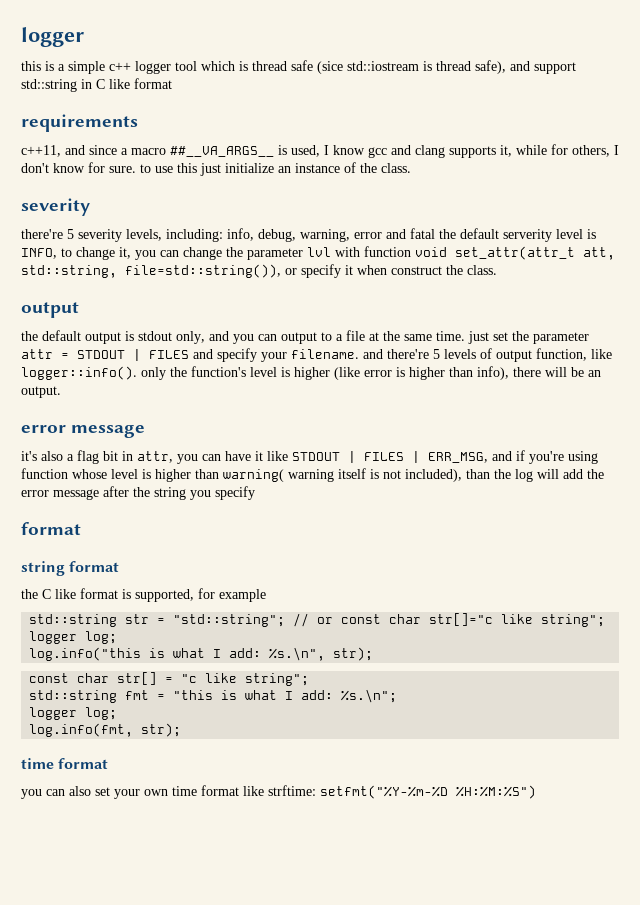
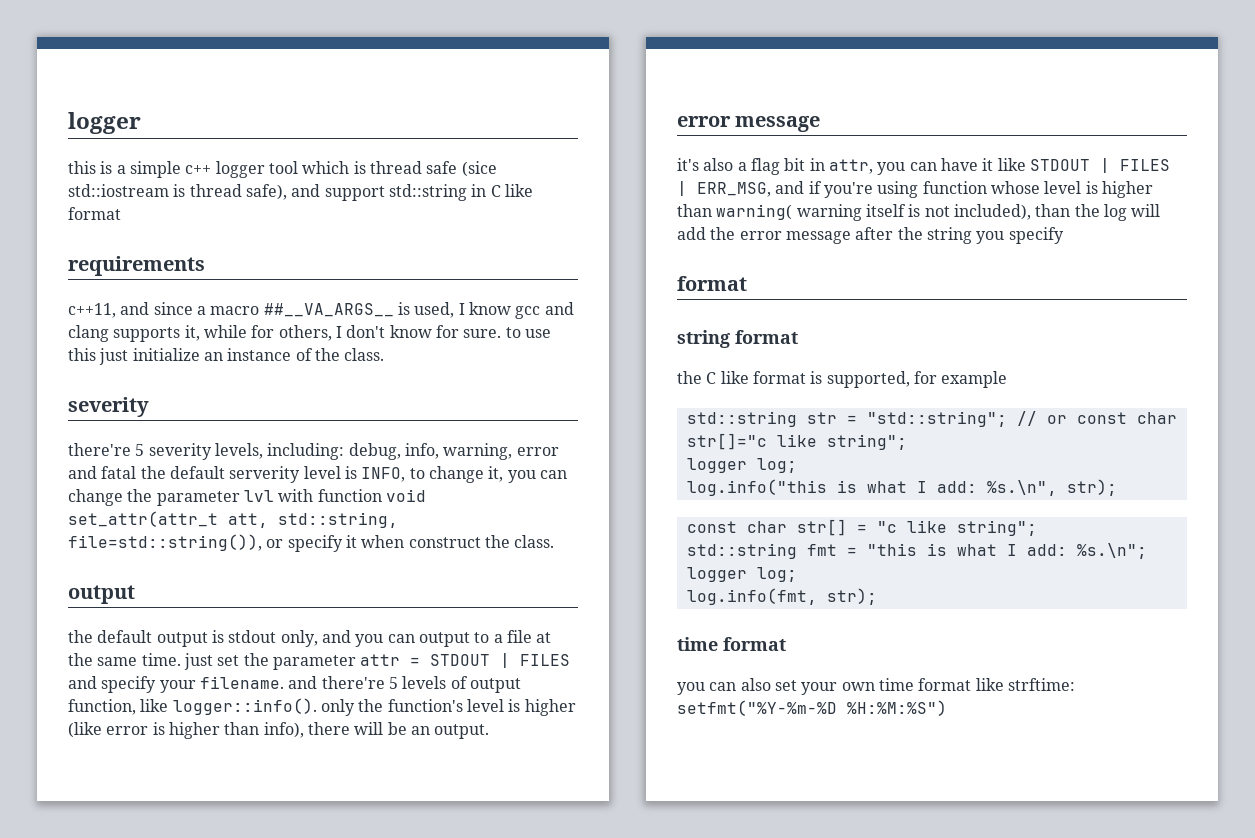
[227,228,296,242] info, debug, -> [348,443,439,460] debug, info,

